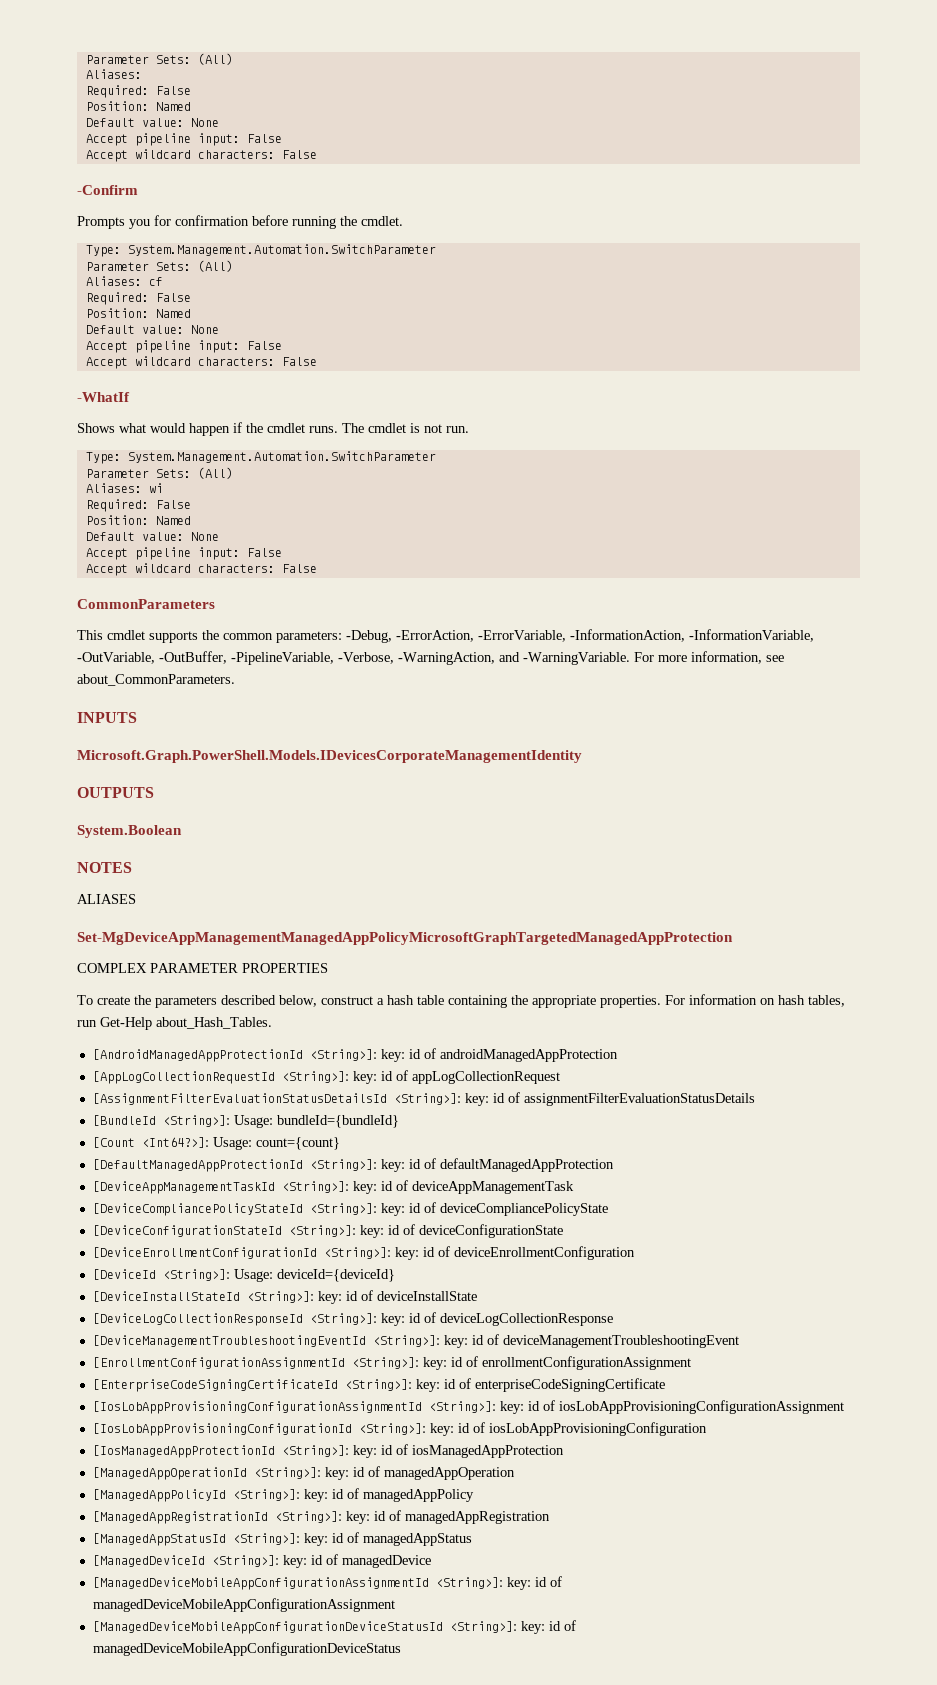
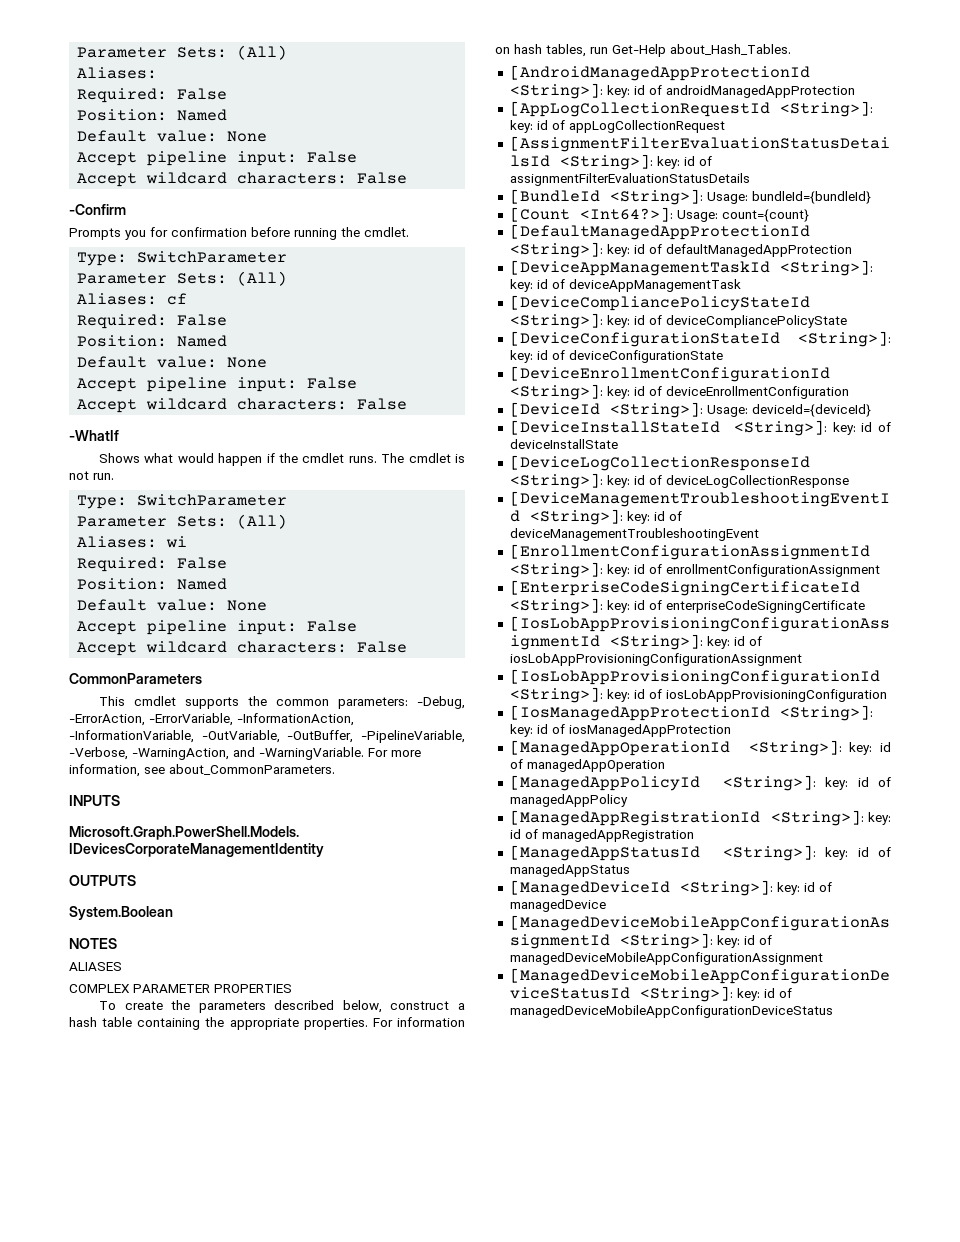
[127,244,436,256] System.Management.Automation.SwitchParameter -> [137,251,288,263] SwitchParameter
[127,451,436,463] System.Management.Automation.SwitchParameter -> [137,494,288,506] SwitchParameter
[77,932,733,945] // Set-MgDeviceAppManagementManagedAppPolicyMicrosoftGraphTargetedManagedAppProtection -> (122, 966) none

